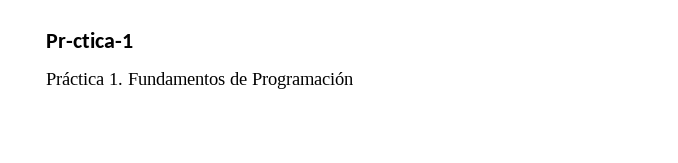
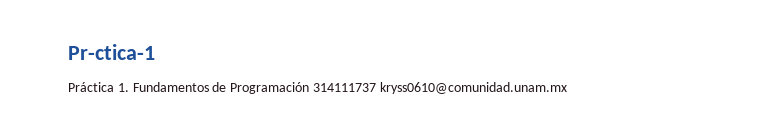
(353, 80) none -> [312,82,567,94] 314111737 kryss0610@comunidad.unam.mx

